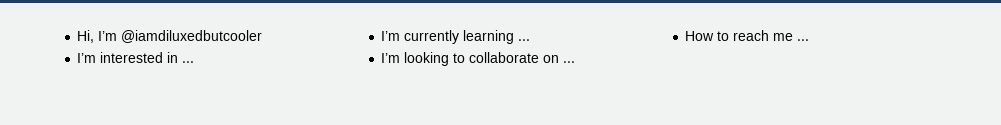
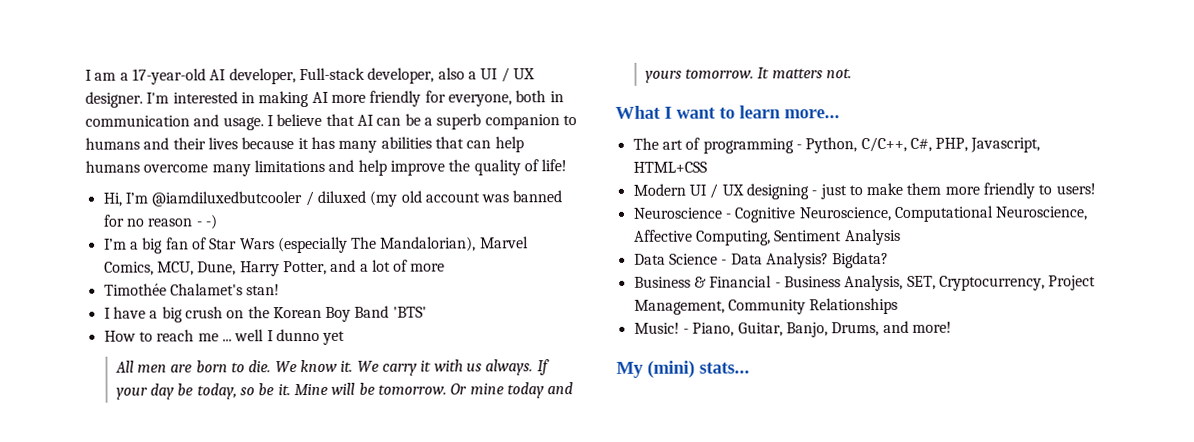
[77,30,263,43] [77,52,195,63] [381,30,531,44] [381,52,576,66] Hi, I’m @iamdiluxedbutcooler // I’m interested in ... // I’m currently learning ... // I’m looking to collaborate on ... -> [85,67,535,85] [85,90,564,108] [85,113,577,131] [85,136,524,153] [85,159,568,177] [102,190,563,207] [102,214,218,230] [103,236,529,254] [103,259,446,277] [103,283,281,296] [103,305,427,323] I am a 17-year-old AI developer, Full-stack developer, also a UI / UX designer. I'm interested in making AI more friendly for everyone, both in communication and usage. I believe that AI can be a superb companion to humans and their lives because it has many abilities that can help humans overcome many limitations and help improve the quality of life! // Hi, I’m @iamdiluxedbutcooler / diluxed (my old account was banned for no reason - -) // I’m a big fan of Star Wars (especially The Mandalorian), Marvel Comics, MCU, Dune, Harry Potter, and a lot of more // Timothée Chalamet's stan! // I have a big crush on the Korean Boy Band 'BTS'
(810, 40) none -> [234,328,346,345] [114,359,550,376] [115,382,574,400] [644,67,853,83] [615,105,840,119] [632,136,1041,154] [632,161,707,173] [632,182,1096,200] [632,205,1089,223] [633,228,901,246] [633,251,890,269] [633,274,1097,292] [633,297,899,315] [633,320,952,338] [616,360,750,378] well I dunno yet // All men are born to die. We know it. We carry it with us always. If your day be today, so be it. Mine will be tomorrow. Or mine today and yours tomorrow. It matters not. // What I want to learn more... // The art of programming - Python, C/C++, C#, PHP, Javascript, HTML+CSS // Modern UI / UX designing - just to make them more friendly to users! // Neuroscience - Cognitive Neuroscience, Computational Neuroscience, Affective Computing, Sentiment Analysis // Data Science - Data Analysis? Bigdata? // Business & Financial - Business Analysis, SET, Cryptocurrency, Project Management, Community Relationships // Music! - Piano, Guitar, Banjo, Drums, and more! // My (mini) stats...

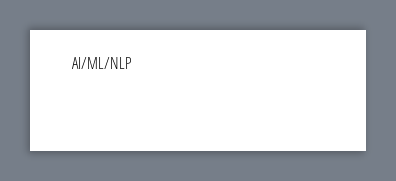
[85,67,535,85] [85,90,564,108] [85,113,577,131] [85,136,524,153] [85,159,568,177] [102,190,563,207] [102,214,218,230] [103,236,529,254] [103,259,446,277] [103,283,281,296] [103,305,427,323] [103,328,346,345] [114,359,550,376] [115,382,574,400] [644,67,853,83] [615,105,840,119] [632,136,1041,154] [632,161,707,173] [632,182,1096,200] [632,205,1089,223] [633,228,901,246] [633,251,890,269] [633,274,1097,292] [633,297,899,315] [633,320,952,338] [616,360,750,378] I am a 17-year-old AI developer, Full-stack developer, also a UI / UX designer. I'm interested in making AI more friendly for everyone, both in communication and usage. I believe that AI can be a superb companion to humans and their lives because it has many abilities that can help humans overcome many limitations and help improve the quality of life! // Hi, I’m @iamdiluxedbutcooler / diluxed (my old account was banned for no reason - -) // I’m a big fan of Star Wars (especially The Mandalorian), Marvel Comics, MCU, Dune, Harry Potter, and a lot of more // Timothée Chalamet's stan! // I have a big crush on the Korean Boy Band 'BTS' // How to reach me ... well I dunno yet // All men are born to die. We know it. We carry it with us always. If your day be today, so be it. Mine will be tomorrow. Or mine today and yours tomorrow. It matters not. // What I want to learn more... // The art of programming - Python, C/C++, C#, PHP, Javascript, HTML+CSS // Modern UI / UX designing - just to make them more friendly to users! // Neuroscience - Cognitive Neuroscience, Computational Neuroscience, Affective Computing, Sentiment Analysis // Data Science - Data Analysis? Bigdata? // Business & Financial - Business Analysis, SET, Cryptocurrency, Project Management, Community Relationships // Music! - Piano, Guitar, Banjo, Drums, and more! // My (mini) stats... -> [72,57,132,69] AI/ML/NLP

